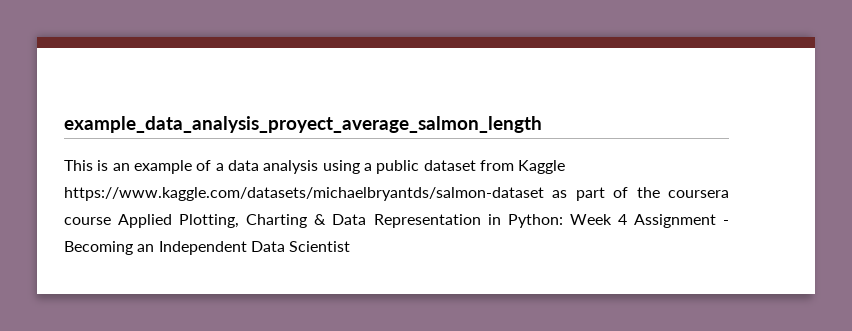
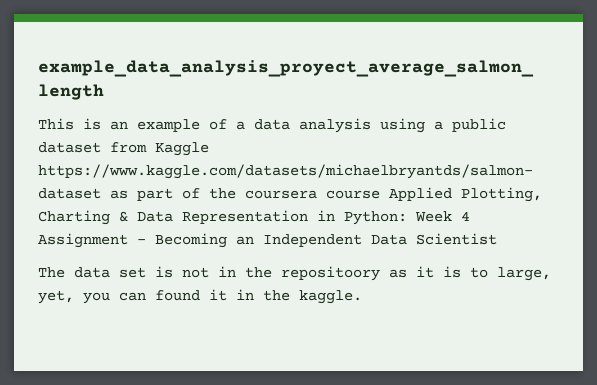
(351, 246) none -> [38,266,551,281] [38,289,362,304] // The data set is not in the repositoory as it is to large, yet, you can found it in the kaggle.

